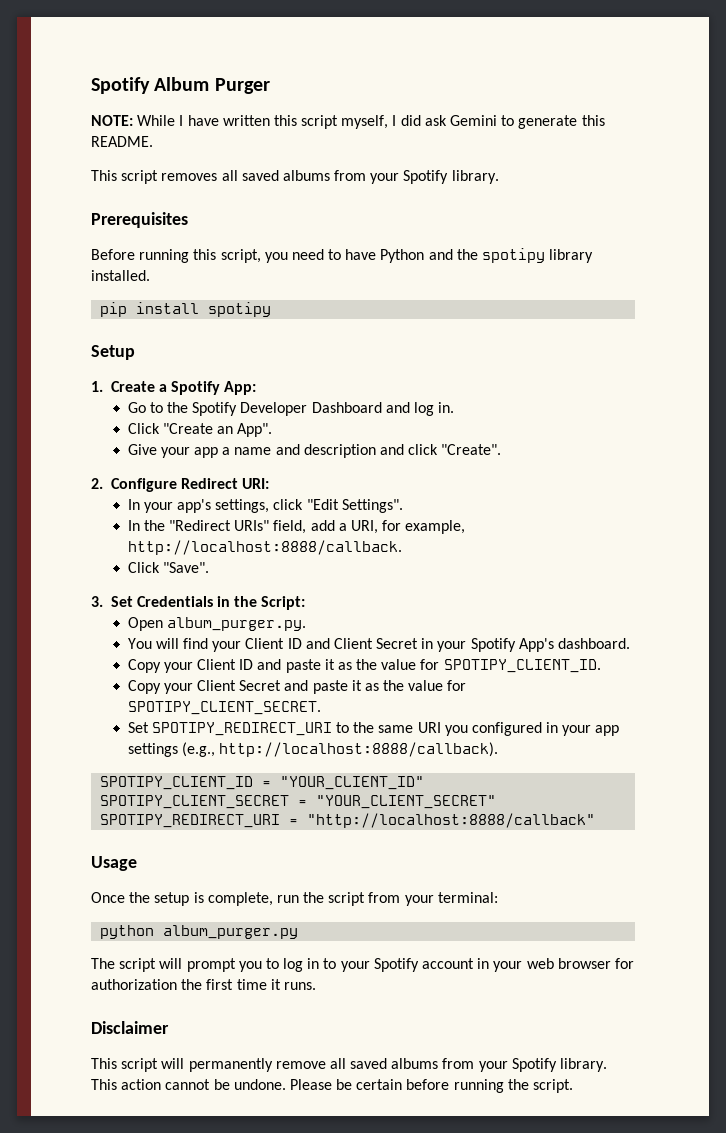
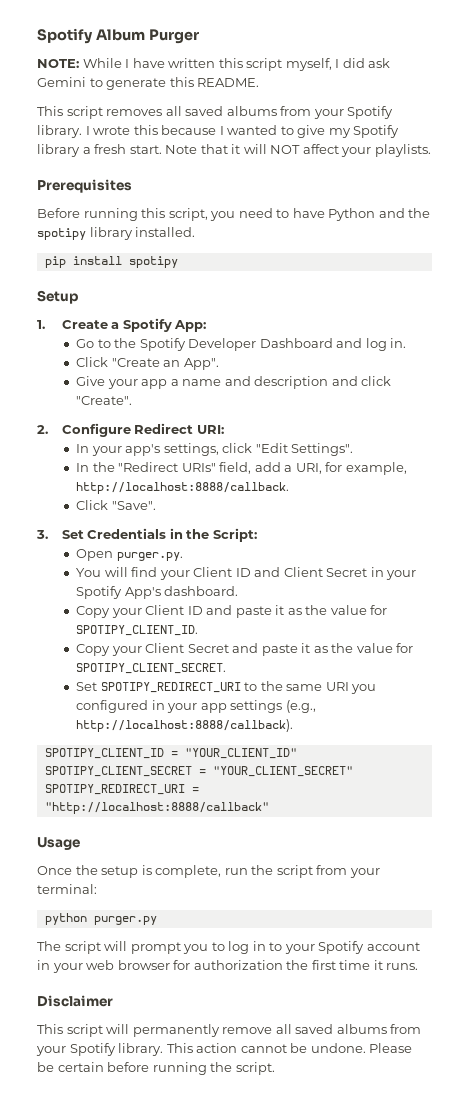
(499, 177) none -> [85,125,400,138] [37,144,431,157] I wrote this because I wanted to give my Spotify library a fresh start. Note that it will NOT affect your playlists.
[166,617,306,631] album_purger.py. -> [116,552,183,561] purger.py.
[163,925,299,939] album_purger.py -> [93,916,157,925] purger.py

